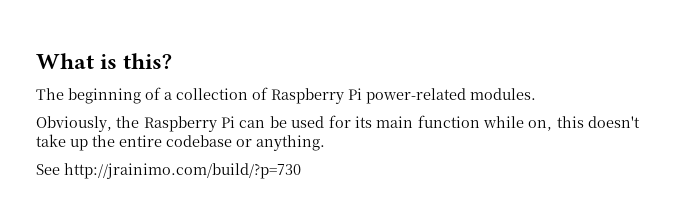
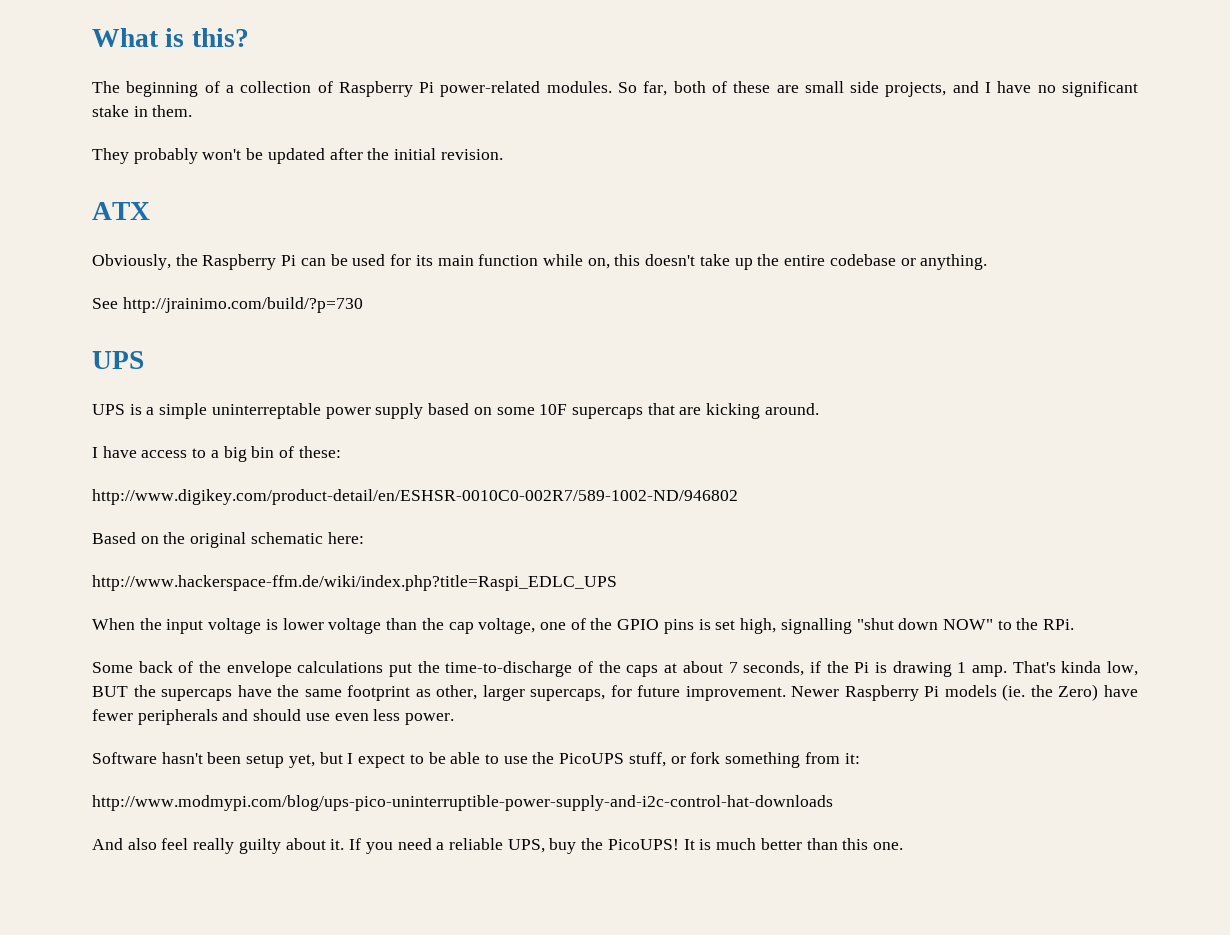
(536, 94) none -> [618,81,1139,97] [92,105,193,117] [92,148,503,164] [92,202,150,220] So far, both of these are small side projects, and I have no significant stake in them. // They probably won't be updated after the initial revision. // ATX
(301, 171) none -> [92,351,144,369] [92,403,819,419] [92,446,341,462] [92,489,738,505] [92,532,364,548] [92,575,617,591] [92,618,1075,634] [92,661,1138,677] [92,684,1138,701] [92,709,455,725] [92,752,860,768] [92,795,833,811] [92,838,903,854] // UPS // UPS is a simple uninterreptable power supply based on some 10F supercaps that are kicking around. // I have access to a big bin of these: // http://www.digikey.com/product-detail/en/ESHSR-0010C0-002R7/589-1002-ND/946802 // Based on the original schematic here: // http://www.hackerspace-ffm.de/wiki/index.php?title=Raspi_EDLC_UPS // When the input voltage is lower voltage than the cap voltage, one of the GPIO pins is set high, signalling "shut down NOW" to the RPi. // Some back of the envelope calculations put the time-to-discharge of the caps at about 7 seconds, if the Pi is drawing 1 amp. That's kinda low, BUT the supercaps have the same footprint as other, larger supercaps, for future improvement. Newer Raspberry Pi models (ie. the Zero) have fewer peripherals and should use even less power. // Software hasn't been setup yet, but I expect to be able to use the PicoUPS stuff, or fork something from it: // http://www.modmypi.com/blog/ups-pico-uninterruptible-power-supply-and-i2c-control-hat-downloads // And also feel really guilty about it. If you need a reliable UPS, buy the PicoUPS! It is much better than this one.

